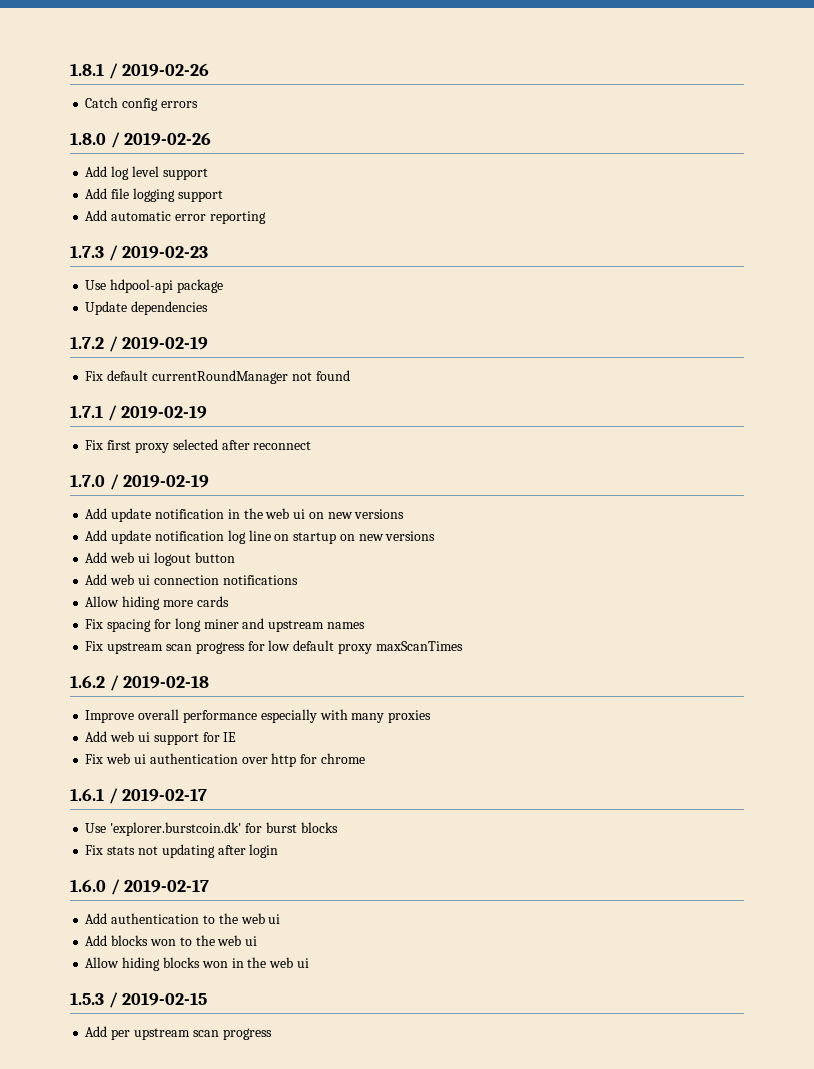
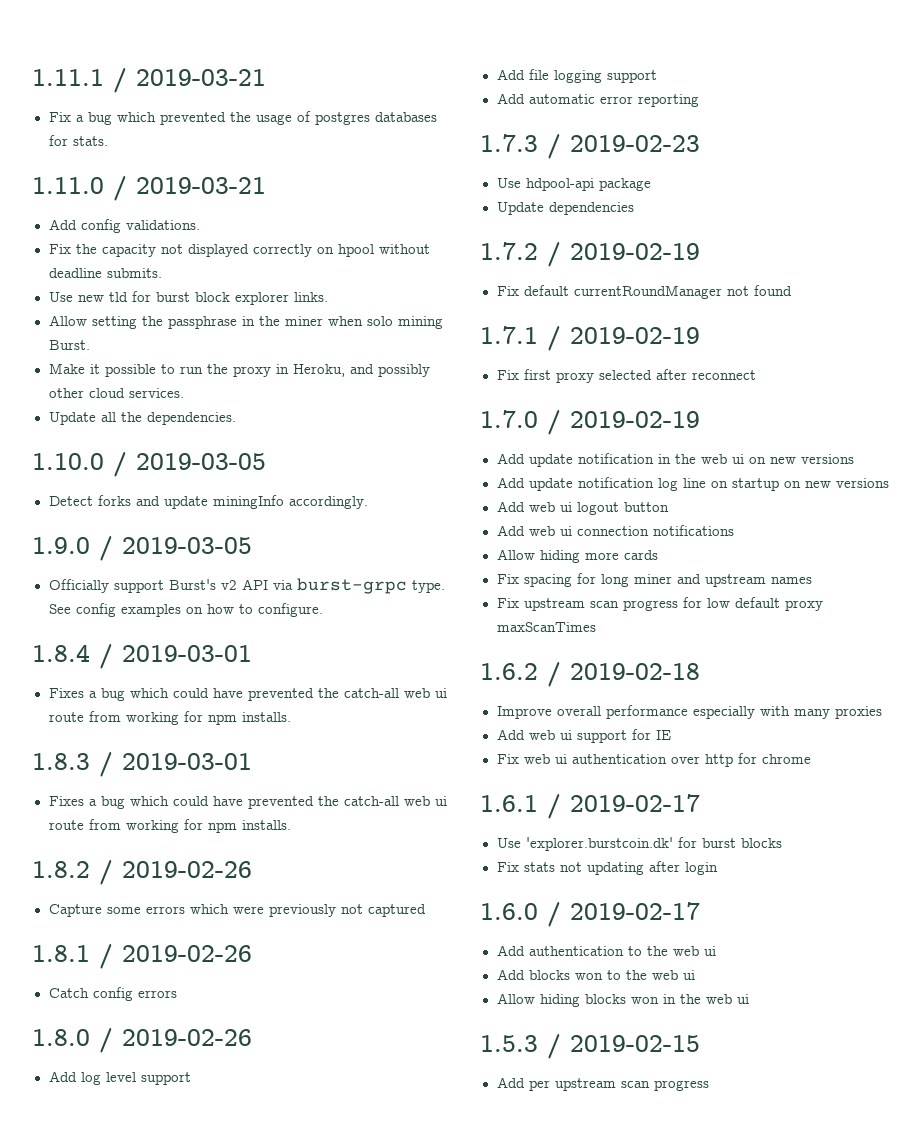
(70, 69) none -> [32,68,266,93] [48,111,437,125] [48,135,108,146] [32,176,266,201] [48,219,200,233] [48,244,430,257] [48,268,162,278] [48,291,328,305] [48,315,443,329] [48,340,90,350] [48,363,430,377] [48,388,184,398] [48,412,236,425] [32,452,266,477] [48,495,368,509] [32,536,252,561] [48,578,445,594] [48,603,323,617] [32,644,252,669] [48,688,447,701] [48,711,291,725] [32,752,252,777] [48,796,447,809] [48,819,291,833] [32,860,252,885] [48,904,426,917] 1.11.1 / 2019-03-21 // Fix a bug which prevented the usage of postgres databases for stats. // 1.11.0 / 2019-03-21 // Add config validations. // Fix the capacity not displayed correctly on hpool without deadline submits. // Use new tld for burst block explorer links. // Allow setting the passphrase in the miner when solo mining Burst. // Make it possible to run the proxy in Heroku, and possibly other cloud services. // Update all the dependencies. // 1.10.0 / 2019-03-05 // Detect forks and update miningInfo accordingly. // 1.9.0 / 2019-03-05 // Officially support Burst's v2 API via burst-grpc type. See config examples on how to configure. // 1.8.4 / 2019-03-01 // Fixes a bug which could have prevented the catch-all web ui route from working for npm installs. // 1.8.3 / 2019-03-01 // Fixes a bug which could have prevented the catch-all web ui route from working for npm installs. // 1.8.2 / 2019-02-26 // Capture some errors which were previously not captured //

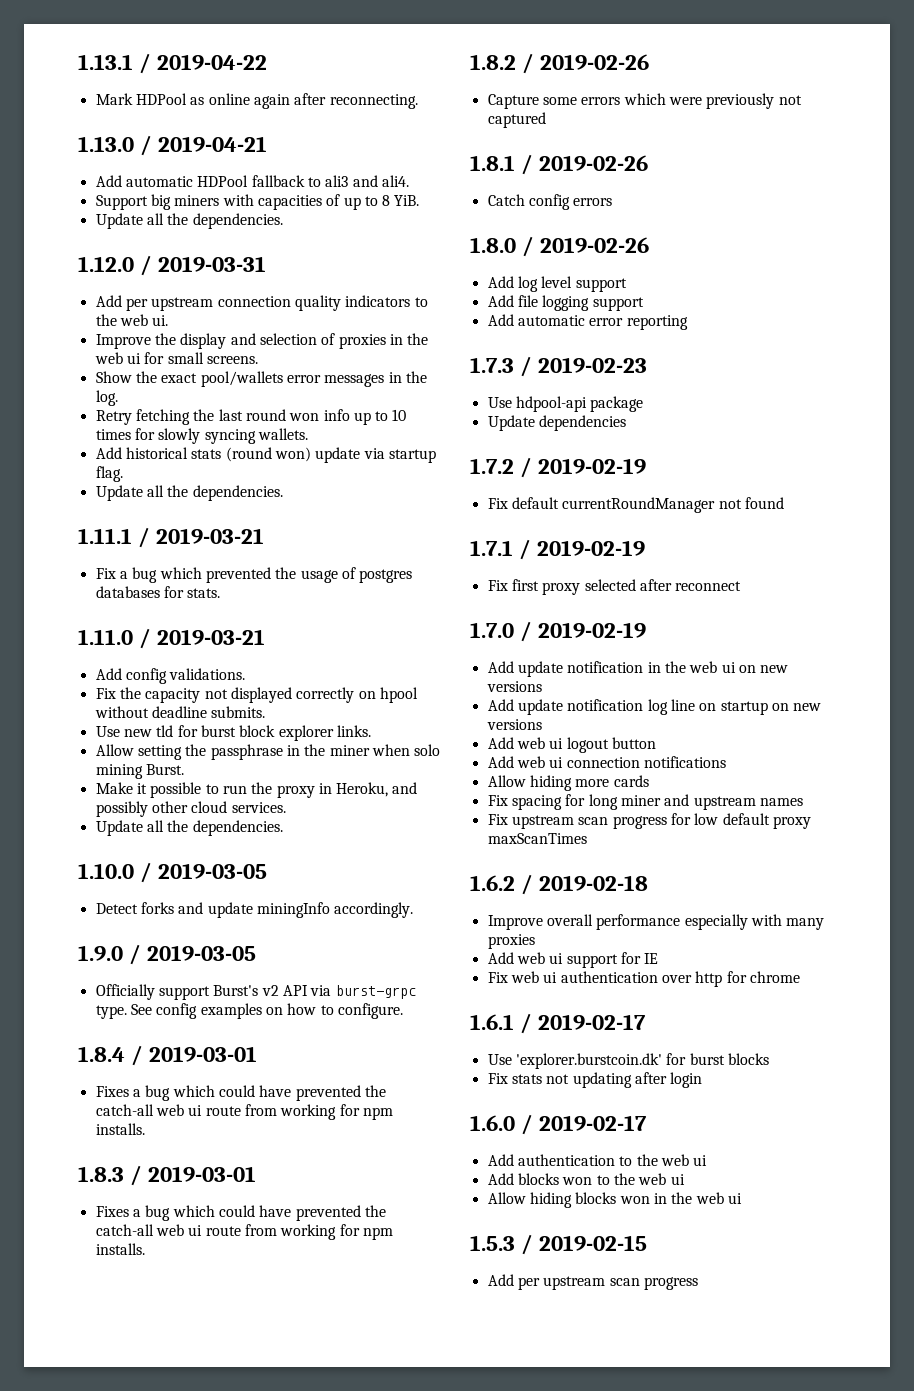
(32, 77) none -> [78,53,268,74] [95,93,418,109] [78,135,268,156] [95,175,409,187] [95,194,420,210] [95,213,283,229] [78,255,267,276] [95,295,428,311] [95,314,169,326] [95,333,429,349] [94,352,258,364] [95,371,427,387] [95,390,118,406] [95,409,407,425] [95,428,308,444] [95,447,436,463] [95,466,123,482] [95,485,283,501] 1.13.1 / 2019-04-22 // Mark HDPool as online again after reconnecting. // 1.13.0 / 2019-04-21 // Add automatic HDPool fallback to ali3 and ali4. // Support big miners with capacities of up to 8 YiB. // Update all the dependencies. // 1.12.0 / 2019-03-31 // Add per upstream connection quality indicators to the web ui. // Improve the display and selection of proxies in the web ui for small screens. // Show the exact pool/wallets error messages in the log. // Retry fetching the last round won info up to 10 times for slowly syncing wallets. // Add historical stats (round won) update via startup flag. // Update all the dependencies. //

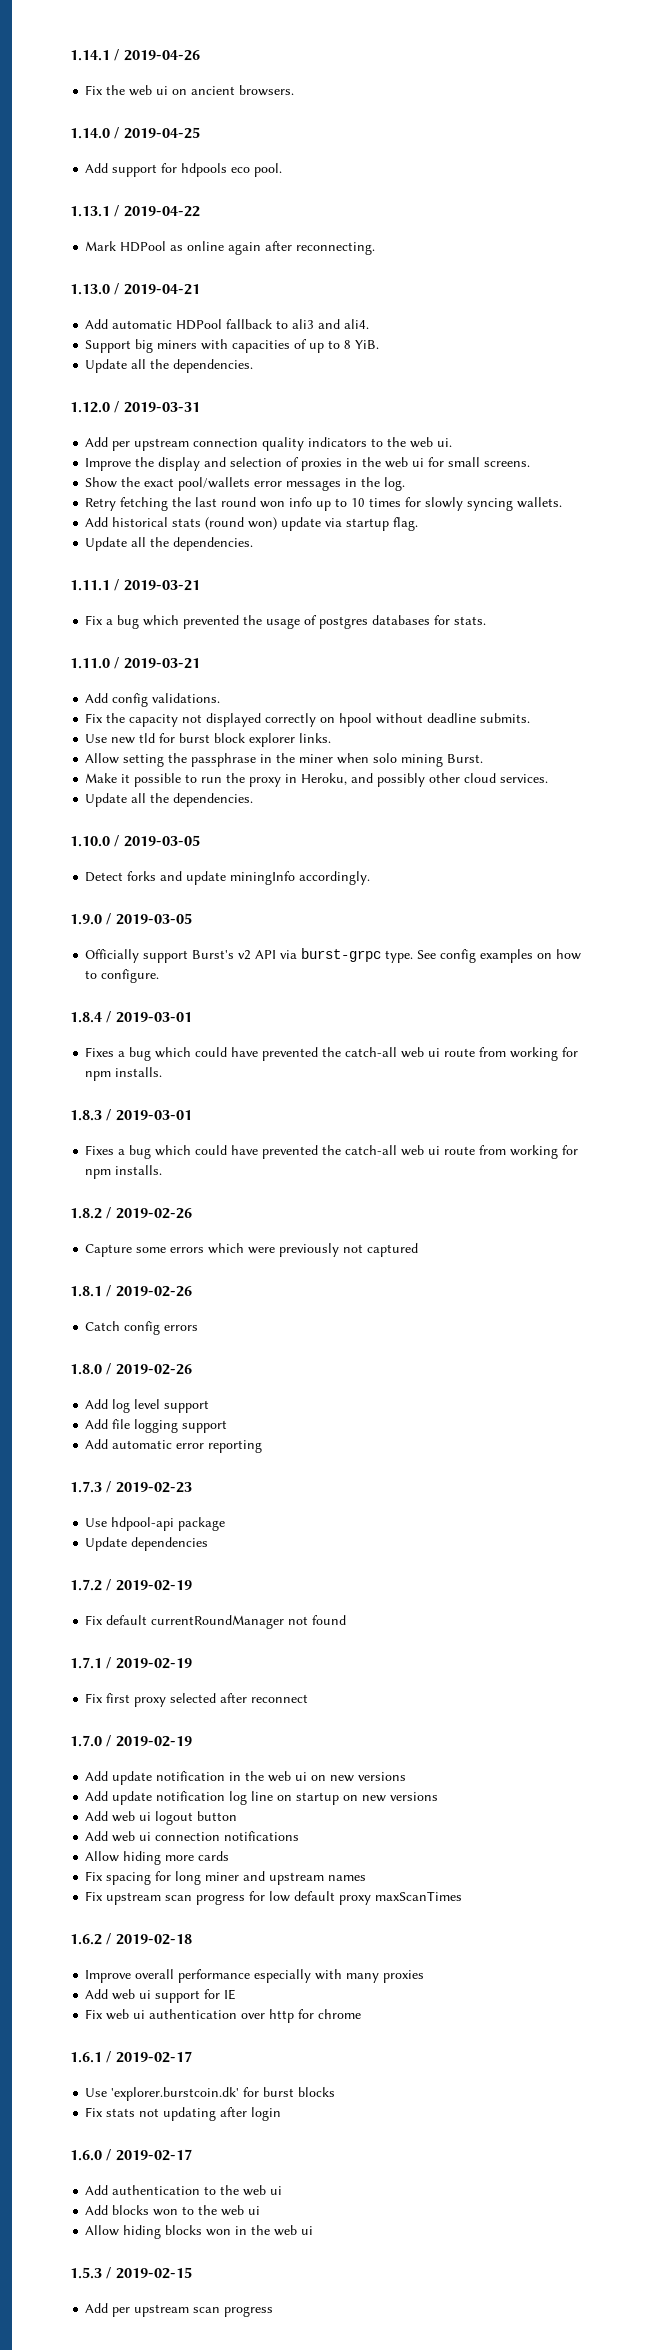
(78, 62) none -> [70,49,200,61] [85,85,295,96] [70,127,200,139] [85,163,283,177] 1.14.1 / 2019-04-26 // Fix the web ui on ancient browsers. // 1.14.0 / 2019-04-25 // Add support for hdpools eco pool. //

